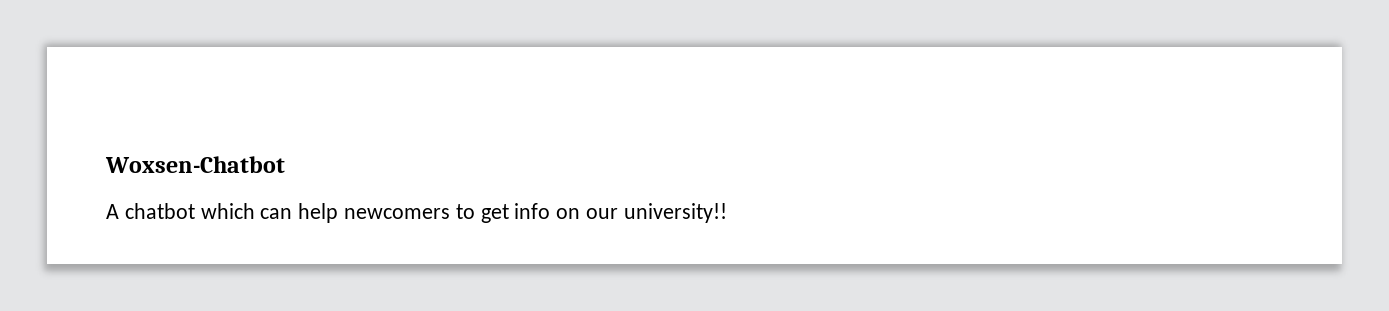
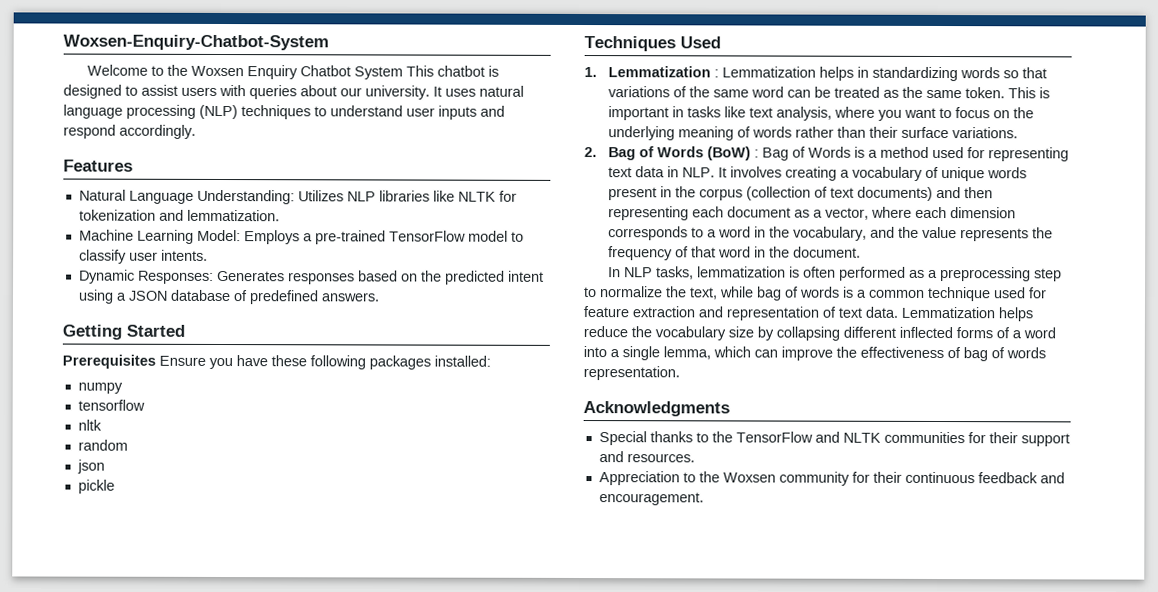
[105,156,285,173] [106,203,727,223] Woxsen-Chatbot // A chatbot which can help newcomers to get info on our university!! -> [63,34,329,51] [87,64,500,80] [63,84,524,100] [63,104,505,120] [63,124,196,139] [63,159,133,172] [78,189,517,205] [78,209,280,222] [78,229,524,245] [78,249,208,264] [78,269,544,285] [77,289,380,305] [62,324,185,340] [62,354,491,370] [77,382,123,394] [77,399,145,411] [77,419,102,431] [77,439,128,451] [76,459,105,474] [77,479,115,494] [584,36,721,52] [584,66,1048,82] [608,86,1051,99] [608,106,1035,121] [608,126,1019,141] [584,146,1070,162] [608,166,1028,182] [608,186,994,201] [608,206,1017,221] [608,226,1054,242] [608,246,862,261] [608,266,1063,282] [583,286,1047,302] [583,306,1033,322] [583,326,1056,341] [583,346,1046,362] [583,366,680,381] [583,401,730,417] [598,431,1070,447] [598,451,695,463] [598,471,1065,486] [598,492,704,506] Woxsen-Enquiry-Chatbot-System // Welcome to the Woxsen Enquiry Chatbot System This chatbot is designed to assist users with queries about our university. It uses natural language processing (NLP) techniques to understand user inputs and respond accordingly. // Features // Natural Language Understanding: Utilizes NLP libraries like NLTK for tokenization and lemmatization. // Machine Learning Model: Employs a pre-trained TensorFlow model to classify user intents. // Dynamic Responses: Generates responses based on the predicted intent using a JSON database of predefined answers. // Getting Started // Prerequisites Ensure you have these following packages installed: // numpy // tensorflow // nltk // random // json // pickle // Techniques Used // 1. Lemmatization : Lemmatization helps in standardizing words so that variations of the same word can be treated as the same token. This is important in tasks like text analysis, where you want to focus on the underlying meaning of words rather than their surface variations. // 2. Bag of Words (BoW) : Bag of Words is a method used for representing text data in NLP. It involves creating a vocabulary of unique words present in the corpus (collection of text documents) and then representing each document as a vector, where each dimension corresponds to a word in the vocabulary, and the value represents the frequency of that word in the document. // In NLP tasks, lemmatization is often performed as a preprocessing step to normalize the text, while bag of words is a common technique used for feature extraction and representation of text data. Lemmatization helps reduce the vocabulary size by collapsing different inflected forms of a word into a single lemma, which can improve the effectiveness of bag of words representation. // Acknowledgments // Special thanks to the TensorFlow and NLTK communities for their support and resources. // Appreciation to the Woxsen community for their continuous feedback and encouragement.

